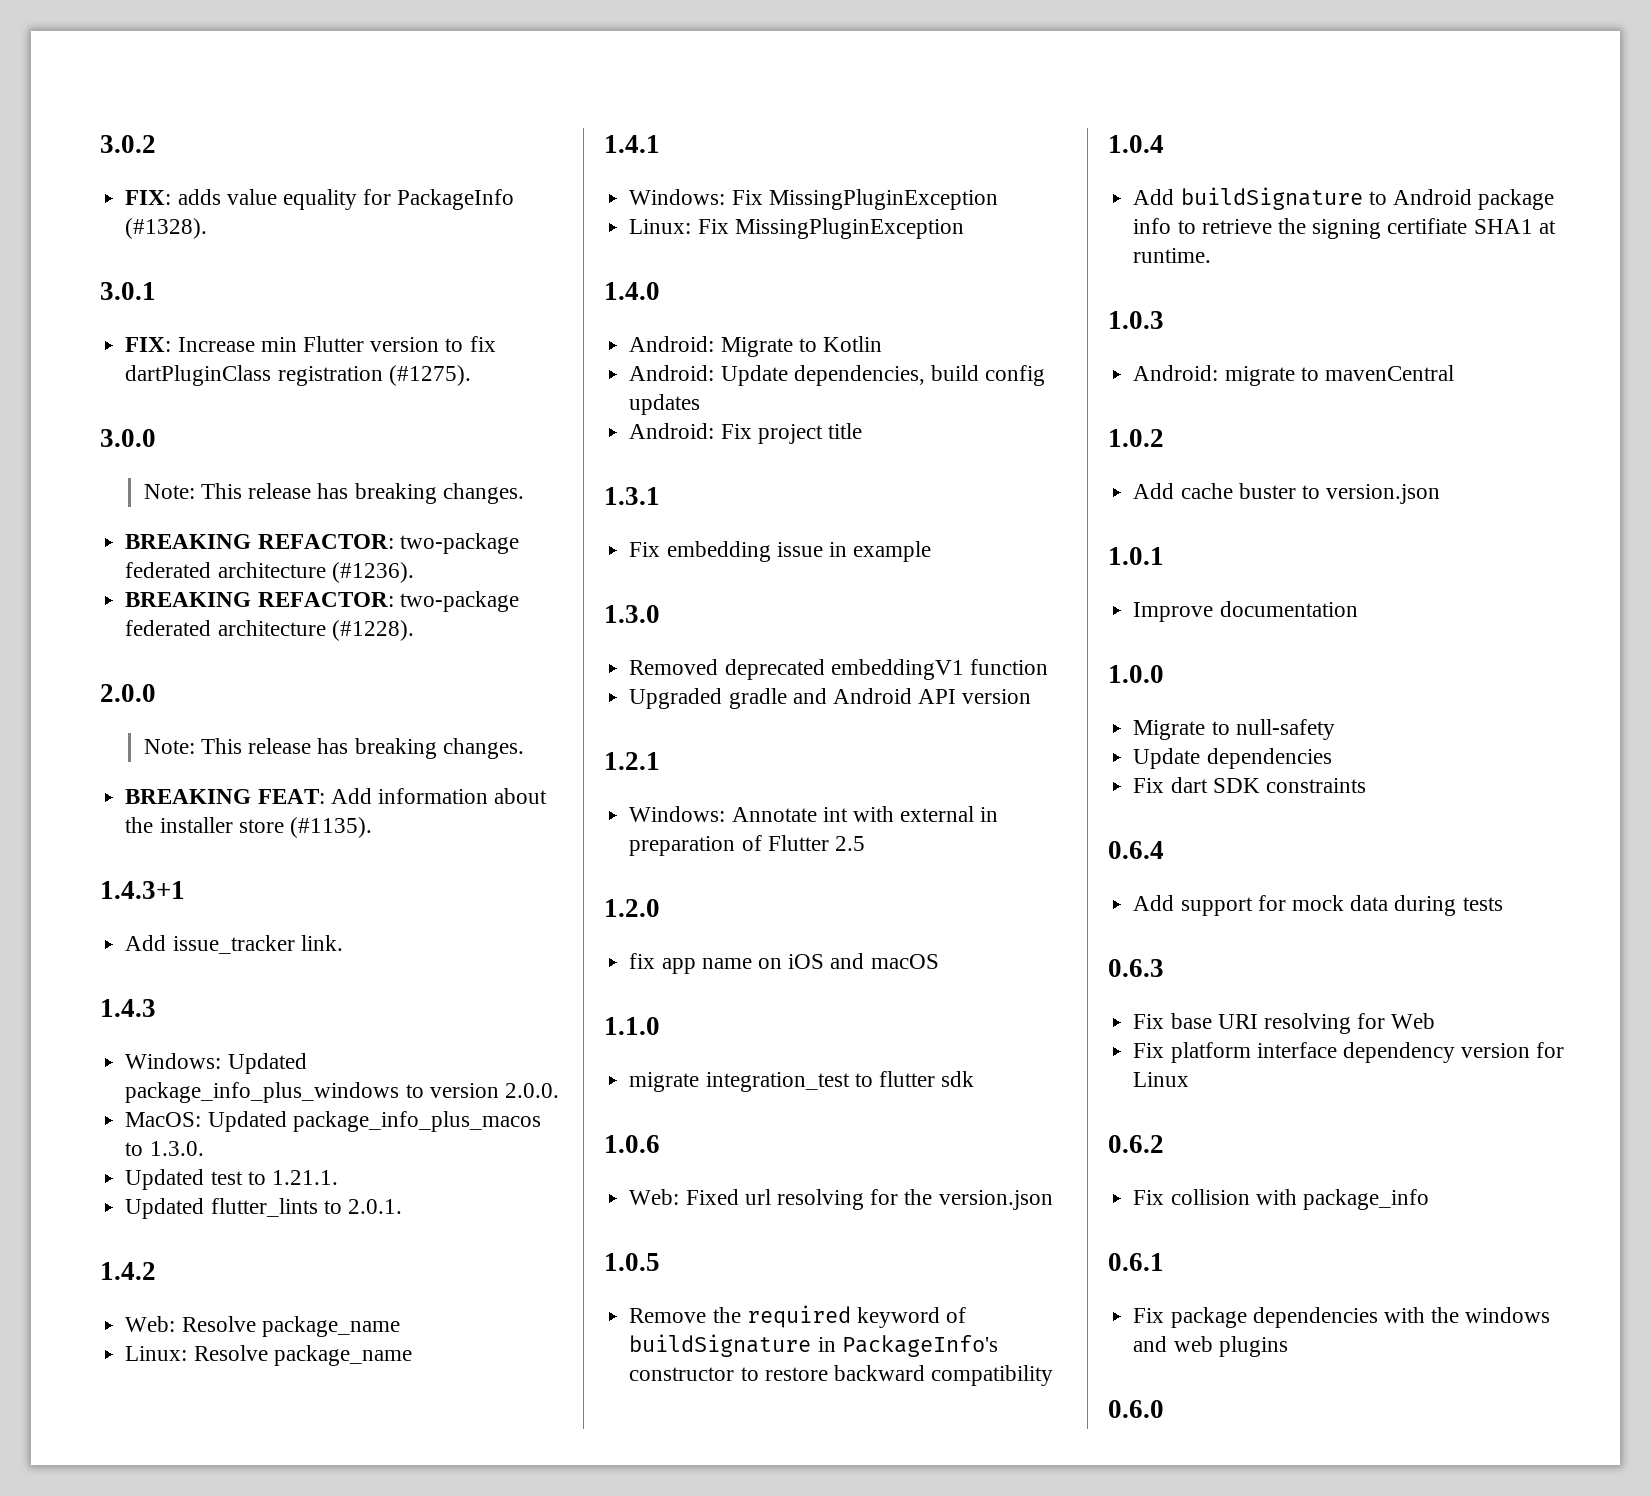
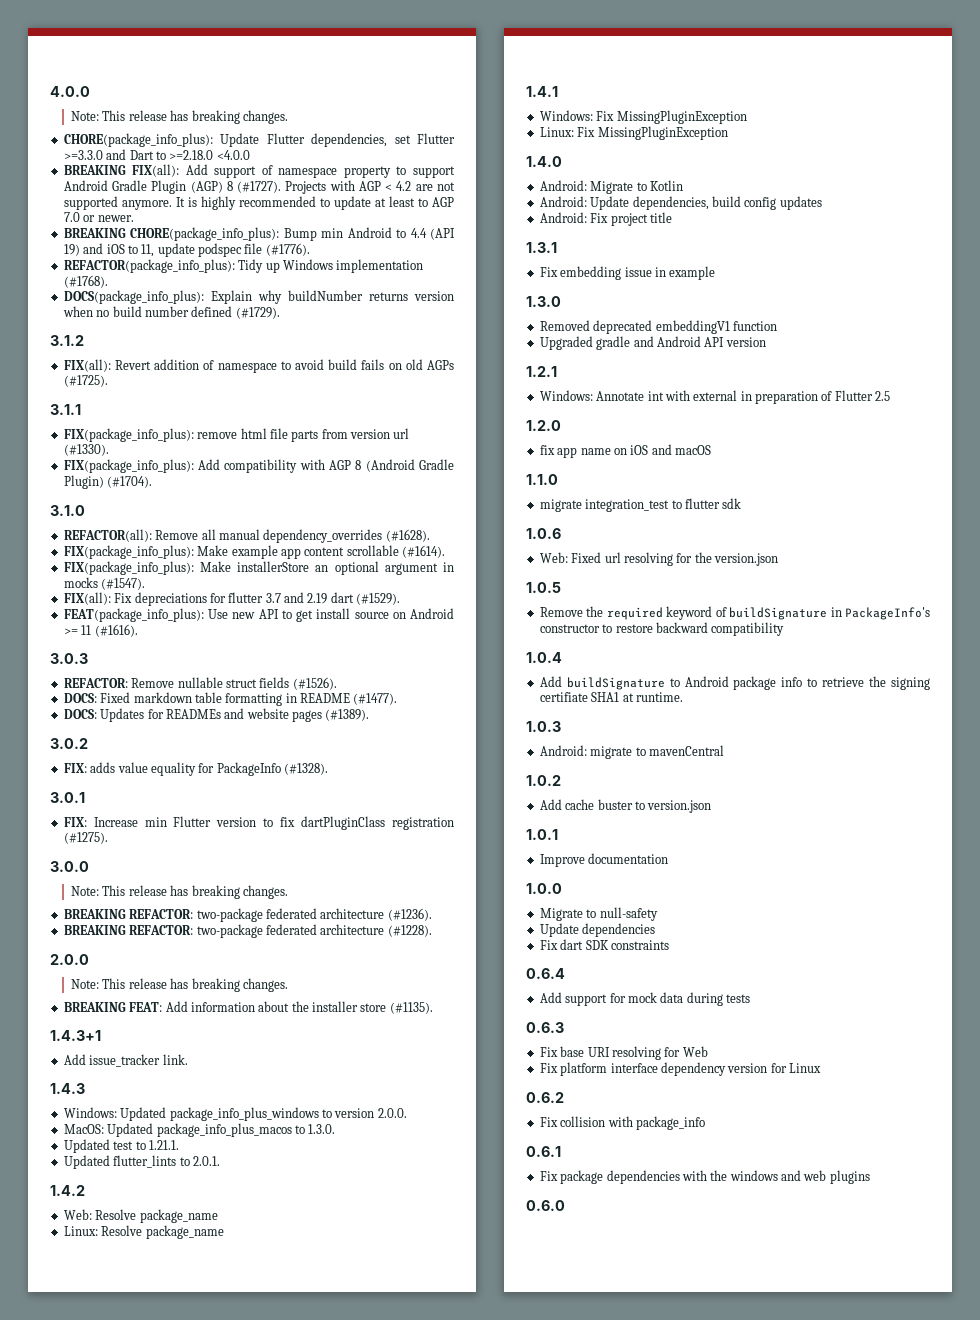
(100, 144) none -> [50,86,90,97] [71,110,288,124] [63,133,455,147] [63,149,250,160] [63,164,455,178] [63,180,455,194] [63,196,454,210] [63,212,134,222] [63,227,456,241] [63,243,310,257] [63,259,424,273] [63,275,108,288] [63,290,455,304] [62,306,280,319] [50,335,84,346] [63,359,454,373] [63,375,108,387] [50,404,81,415] [63,428,410,442] [63,444,109,456] [63,459,454,473] [63,475,153,489] [50,505,85,516] [63,529,430,543] [63,545,445,559] [63,561,454,575] [63,577,146,590] [63,592,401,606] [63,608,454,622] [63,624,138,637] [50,653,88,664] [63,677,337,690] [63,692,398,706] [63,708,370,722] 4.0.0 // Note: This release has breaking changes. // CHORE(package_info_plus): Update Flutter dependencies, set Flutter >=3.3.0 and Dart to >=2.18.0 <4.0.0 // BREAKING FIX(all): Add support of namespace property to support Android Gradle Plugin (AGP) 8 (#1727). Projects with AGP < 4.2 are not supported anymore. It is highly recommended to update at least to AGP 7.0 or newer. // BREAKING CHORE(package_info_plus): Bump min Android to 4.4 (API 19) and iOS to 11, update podspec file (#1776). // REFACTOR(package_info_plus): Tidy up Windows implementation (#1768). // DOCS(package_info_plus): Explain why buildNumber returns version when no build number defined (#1729). // 3.1.2 // FIX(all): Revert addition of namespace to avoid build fails on old AGPs (#1725). // 3.1.1 // FIX(package_info_plus): remove html file parts from version url (#1330). // FIX(package_info_plus): Add compatibility with AGP 8 (Android Gradle Plugin) (#1704). // 3.1.0 // REFACTOR(all): Remove all manual dependency_overrides (#1628). // FIX(package_info_plus): Make example app content scrollable (#1614). // FIX(package_info_plus): Make installerStore an optional argument in mocks (#1547). // FIX(all): Fix depreciations for flutter 3.7 and 2.19 dart (#1529). // FEAT(package_info_plus): Use new API to get install source on Android >= 11 (#1616). // 3.0.3 // REFACTOR: Remove nullable struct fields (#1526). // DOCS: Fixed markdown table formatting in README (#1477). // DOCS: Updates for READMEs and website pages (#1389). //

